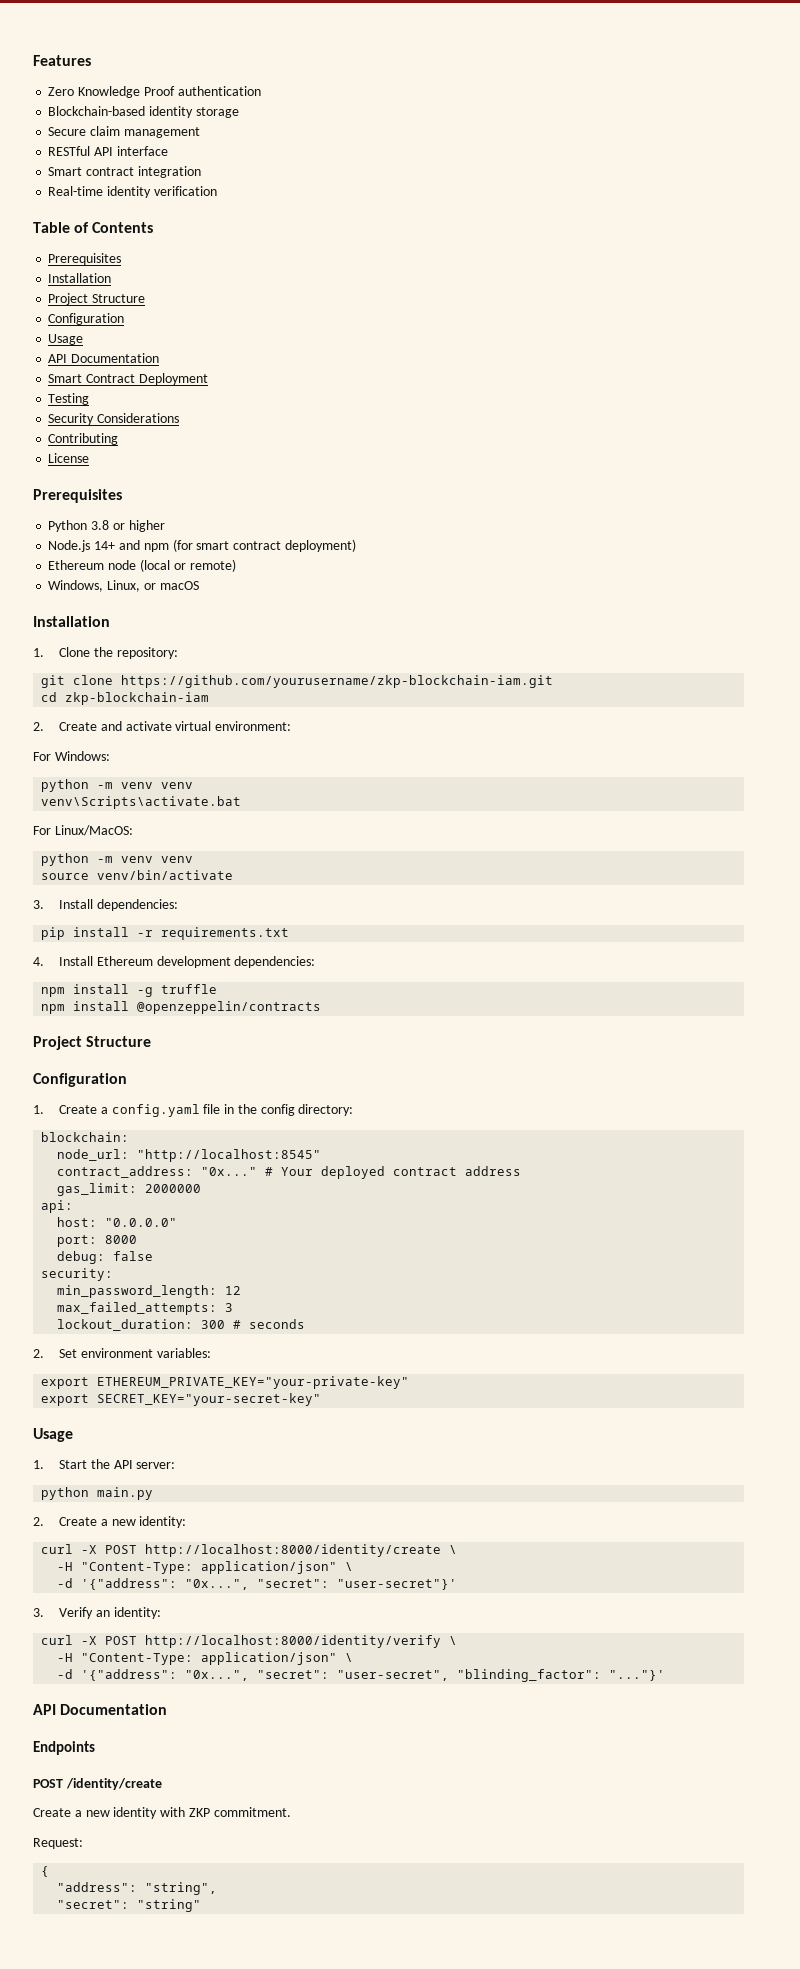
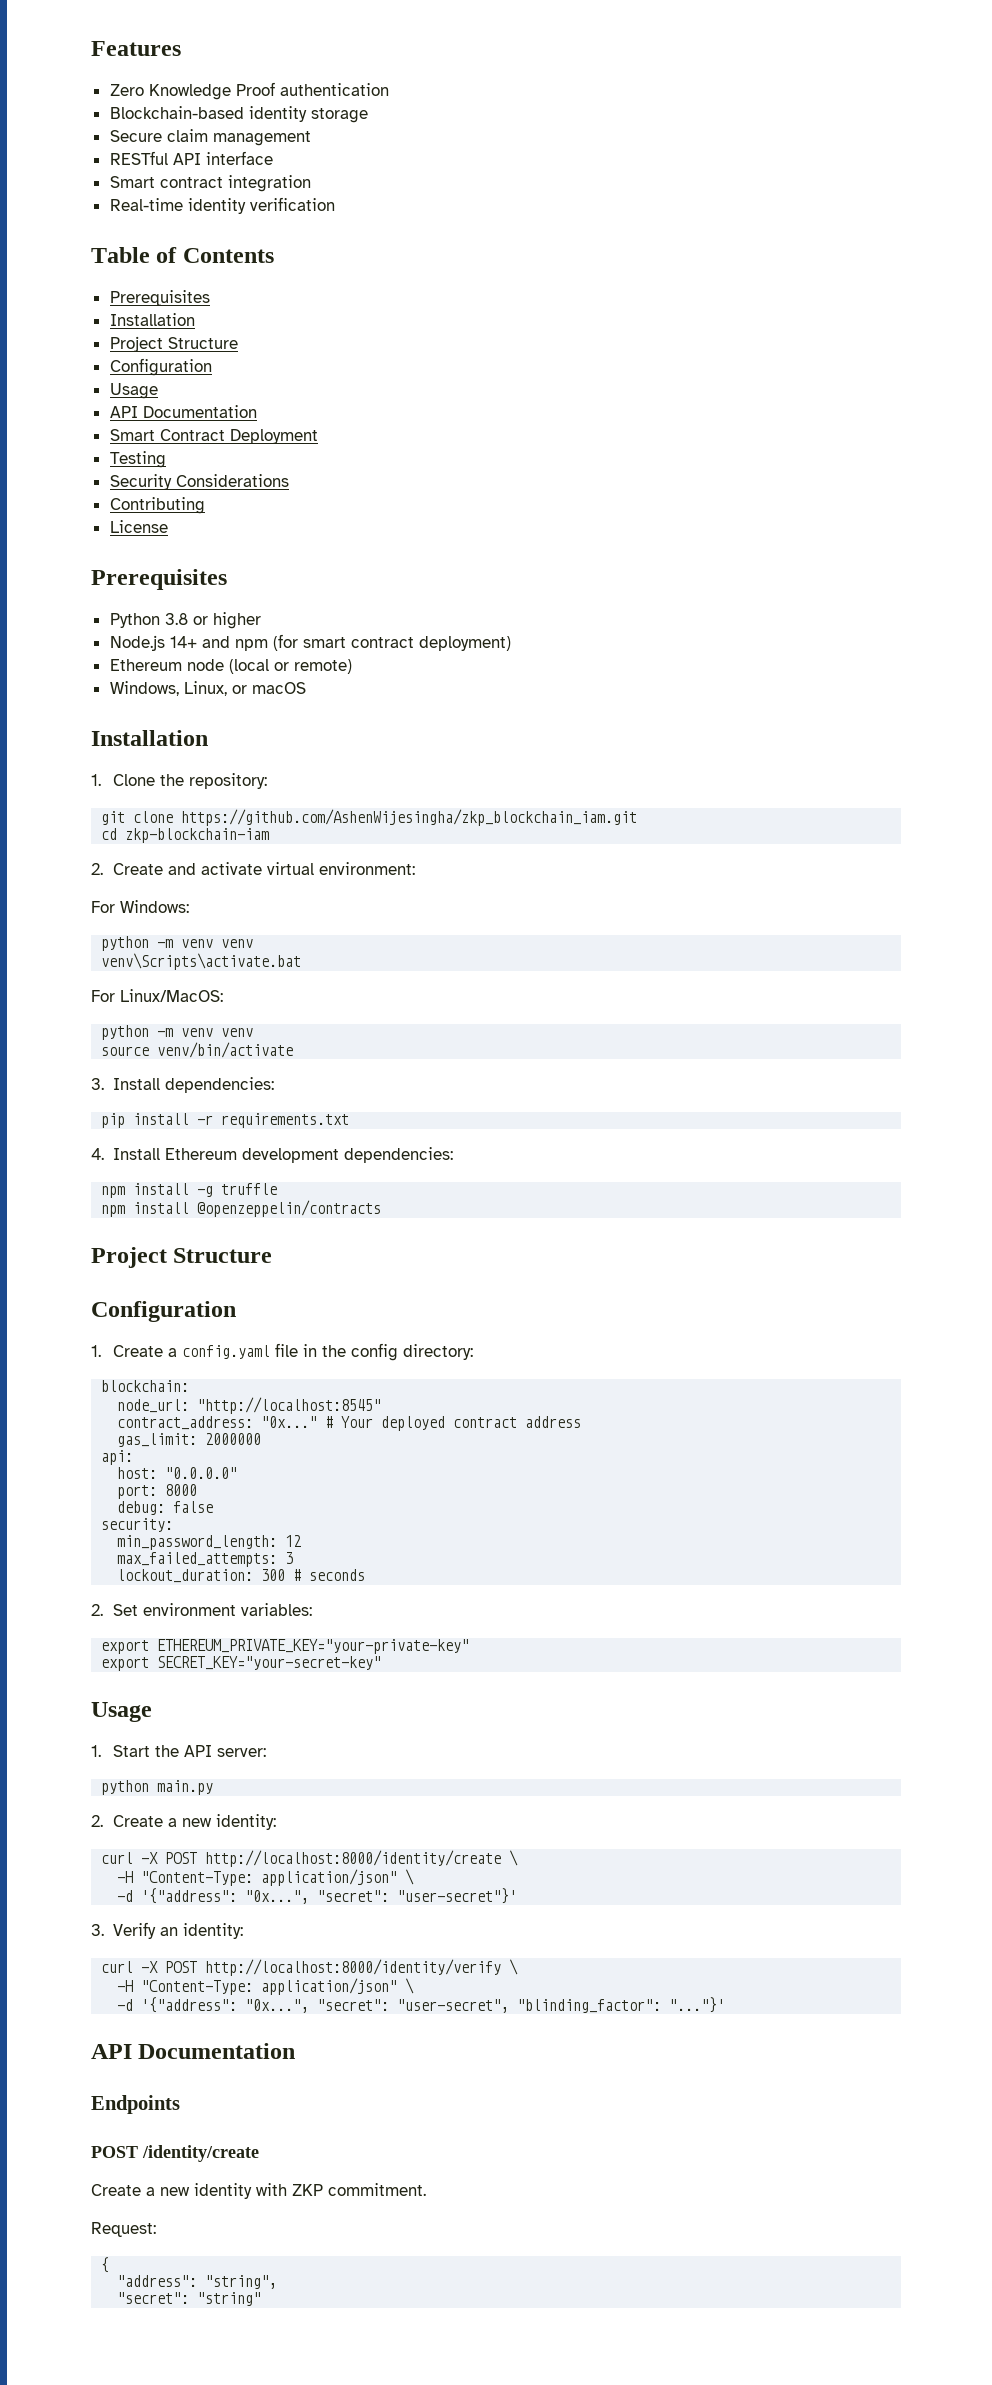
[121,675,554,688] https://github.com/yourusername/zkp-blockchain-iam.git -> [181,809,638,826] https://github.com/AshenWijesingha/zkp_blockchain_iam.git

